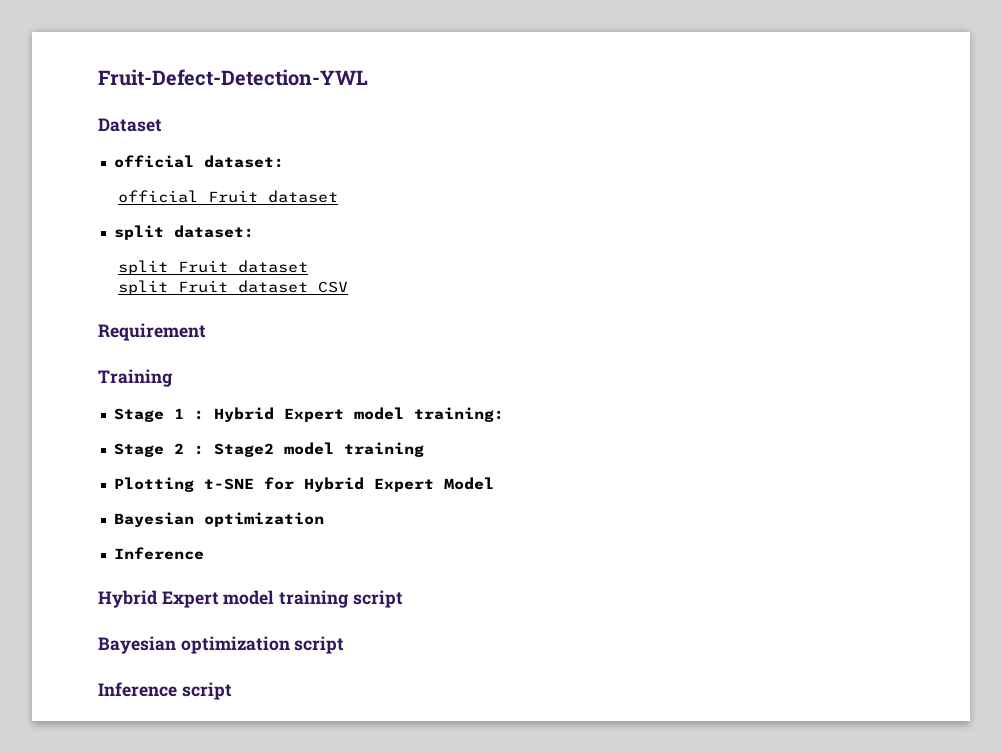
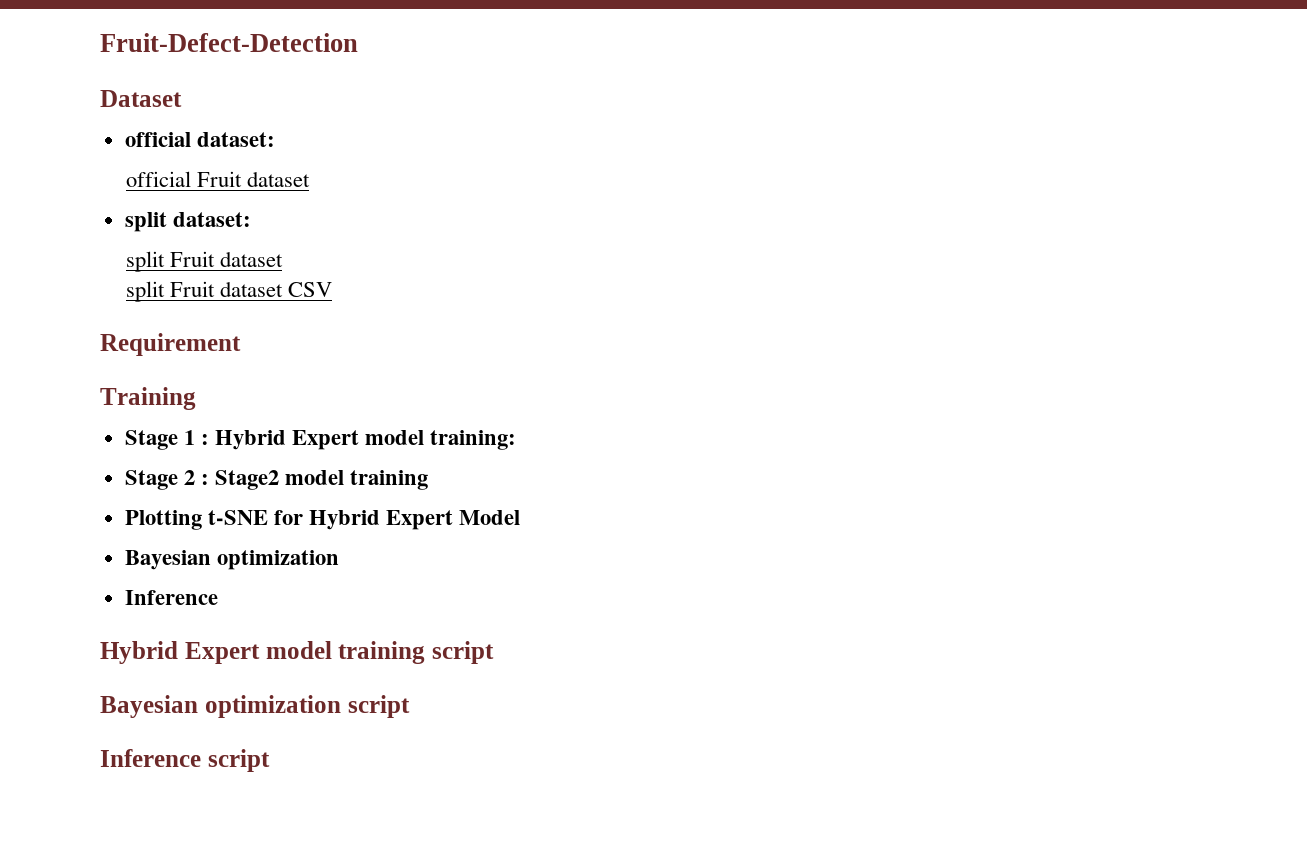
[98,69,368,86] Fruit-Defect-Detection-YWL -> [100,33,358,52] Fruit-Defect-Detection

